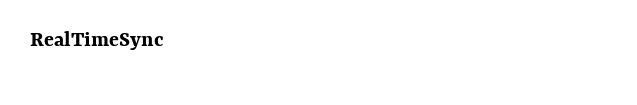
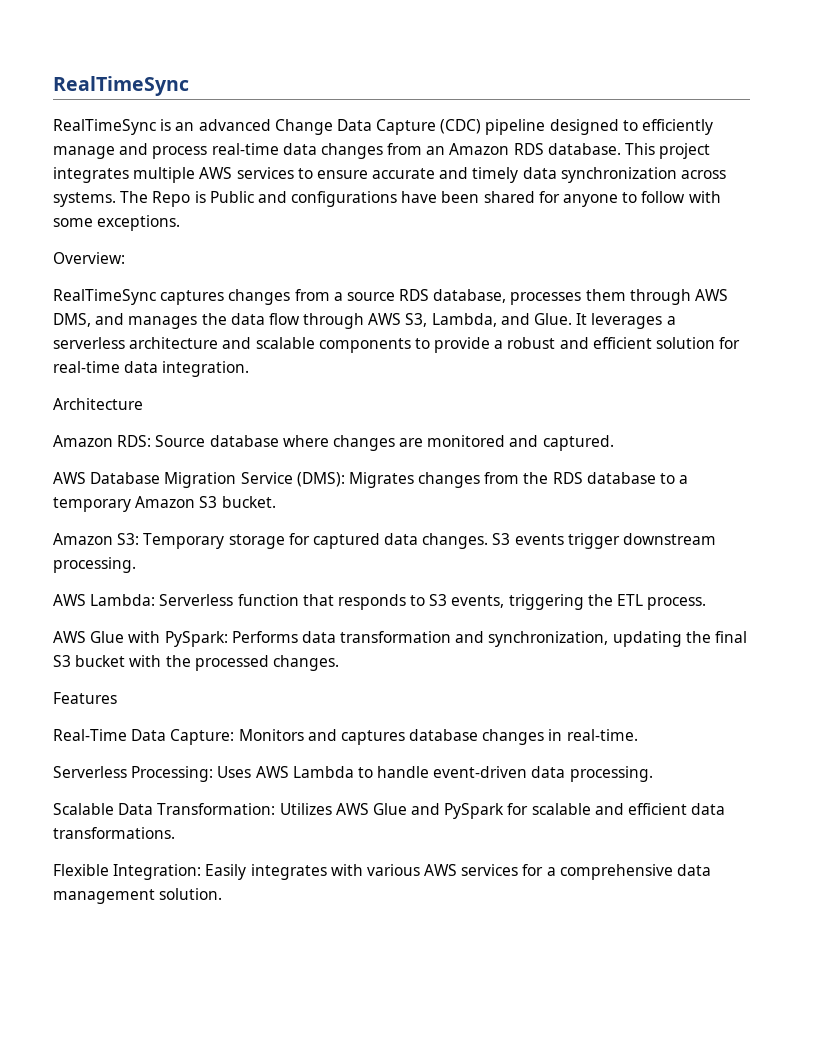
[30,31,164,50] RealTimeSync -> [53,76,189,96] [53,119,714,135] [53,143,711,159] [53,167,727,183] [53,191,721,207] [53,215,181,231] [53,252,125,264] [53,289,729,305] [53,313,676,329] [53,337,741,353] [53,361,250,377] [53,398,143,410] [53,435,614,451] [53,472,689,488] [53,496,276,512] [53,533,717,549] [53,557,136,573] [53,594,707,610] [53,631,748,647] [53,655,339,671] [53,692,117,704] [53,729,638,745] [53,766,653,782] [53,803,726,819] [53,827,175,839] [53,864,712,880] [53,888,223,904] RealTimeSync // RealTimeSync is an advanced Change Data Capture (CDC) pipeline designed to efficiently manage and process real-time data changes from an Amazon RDS database. This project integrates multiple AWS services to ensure accurate and timely data synchronization across systems. The Repo is Public and configurations have been shared for anyone to follow with some exceptions. // Overview: // RealTimeSync captures changes from a source RDS database, processes them through AWS DMS, and manages the data flow through AWS S3, Lambda, and Glue. It leverages a serverless architecture and scalable components to provide a robust and efficient solution for real-time data integration. // Architecture // Amazon RDS: Source database where changes are monitored and captured. // AWS Database Migration Service (DMS): Migrates changes from the RDS database to a temporary Amazon S3 bucket. // Amazon S3: Temporary storage for captured data changes. S3 events trigger downstream processing. // AWS Lambda: Serverless function that responds to S3 events, triggering the ETL process. // AWS Glue with PySpark: Performs data transformation and synchronization, updating the final S3 bucket with the processed changes. // Features // Real-Time Data Capture: Monitors and captures database changes in real-time. // Serverless Processing: Uses AWS Lambda to handle event-driven data processing. // Scalable Data Transformation: Utilizes AWS Glue and PySpark for scalable and efficient data transformations. // Flexible Integration: Easily integrates with various AWS services for a comprehensive data management solution.

